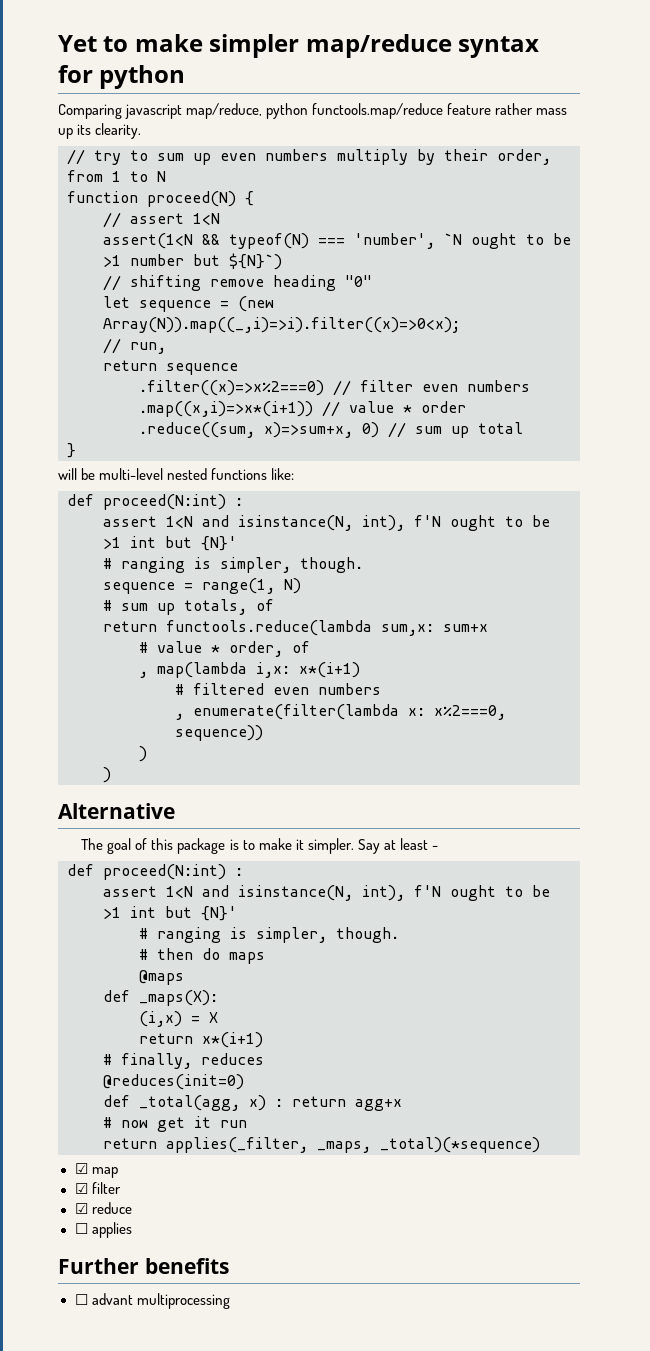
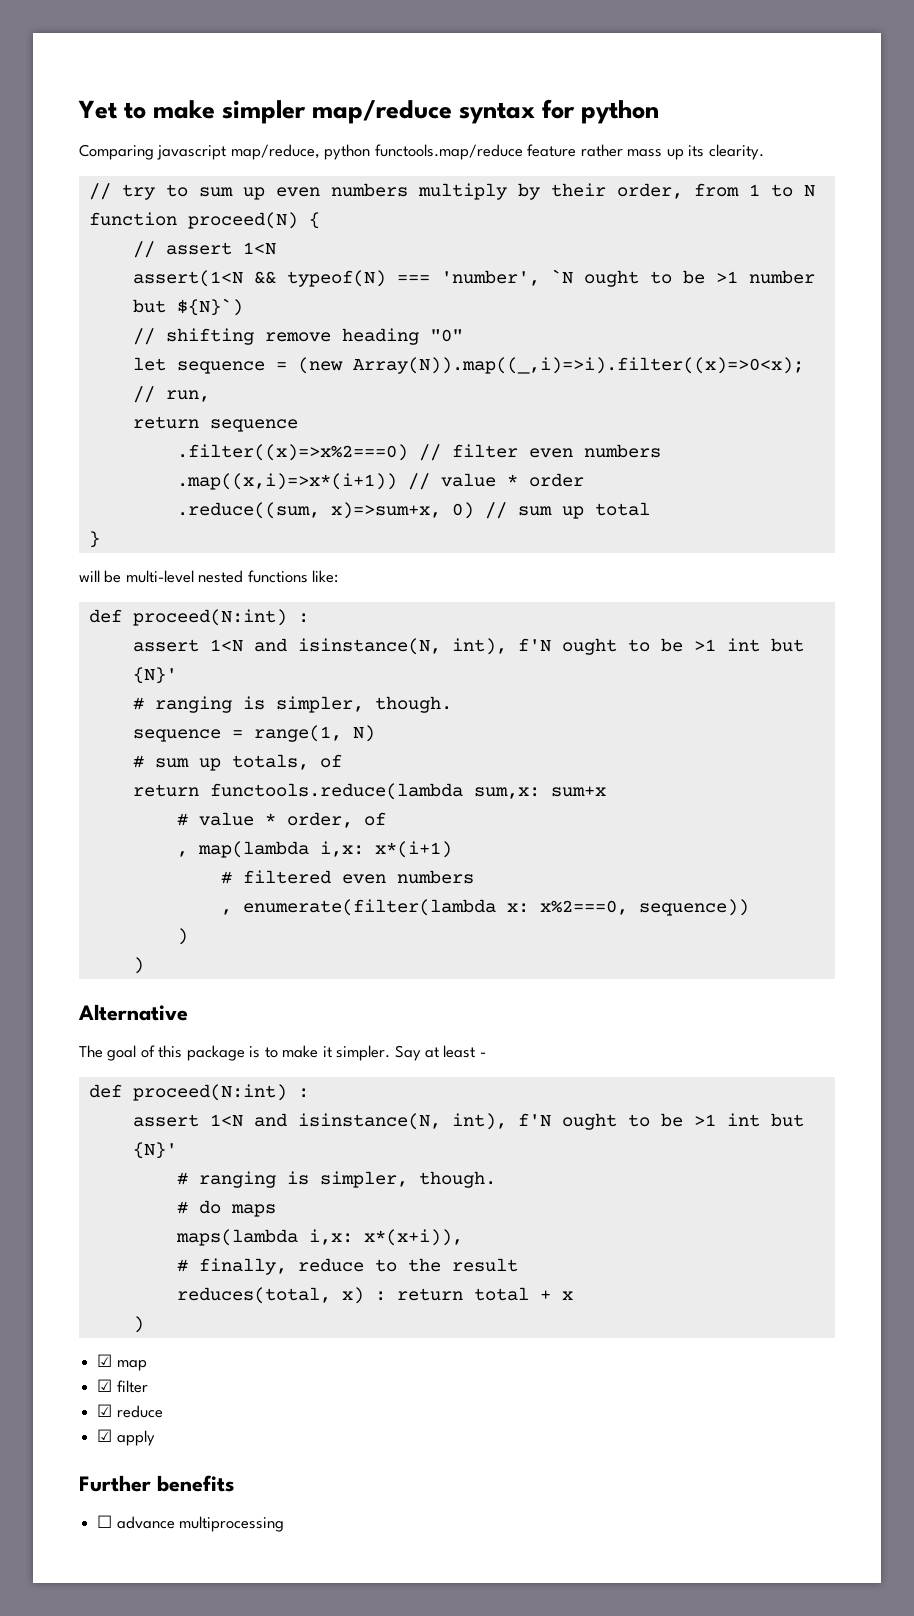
[157,948,193,960] then -> (188, 1207) none
[139,970,184,985] [103,990,218,1006] [139,1011,218,1027] [139,1032,263,1048] [103,1053,264,1069] [103,1074,244,1090] [103,1095,402,1111] [103,1116,247,1132] [103,1137,540,1153] @maps // def _maps(X): // (i,x) = X // return x*(i+1) // # finally, reduces // @reduces(init=0) // def _total(agg, x) : return agg+x // # now get it run // return applies(_filter, _maps, _total)(*sequence) -> [175,1229,463,1246] [176,1258,518,1275] [176,1287,573,1304] [132,1316,144,1333] maps(lambda i,x: x*(x+i)), // # finally, reduce to the result // reduces(total, x) : return total + x // )
[74,1222,132,1238] ☐ applies -> [97,1429,155,1446] ☑ apply
[91,1293,133,1305] advant -> [116,1516,175,1529] advance

